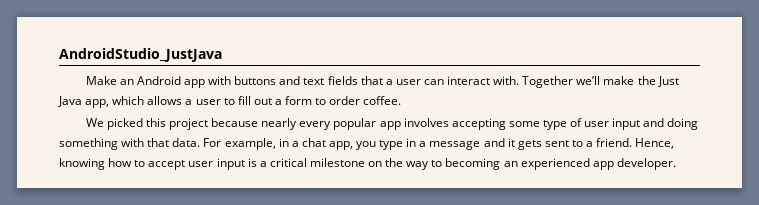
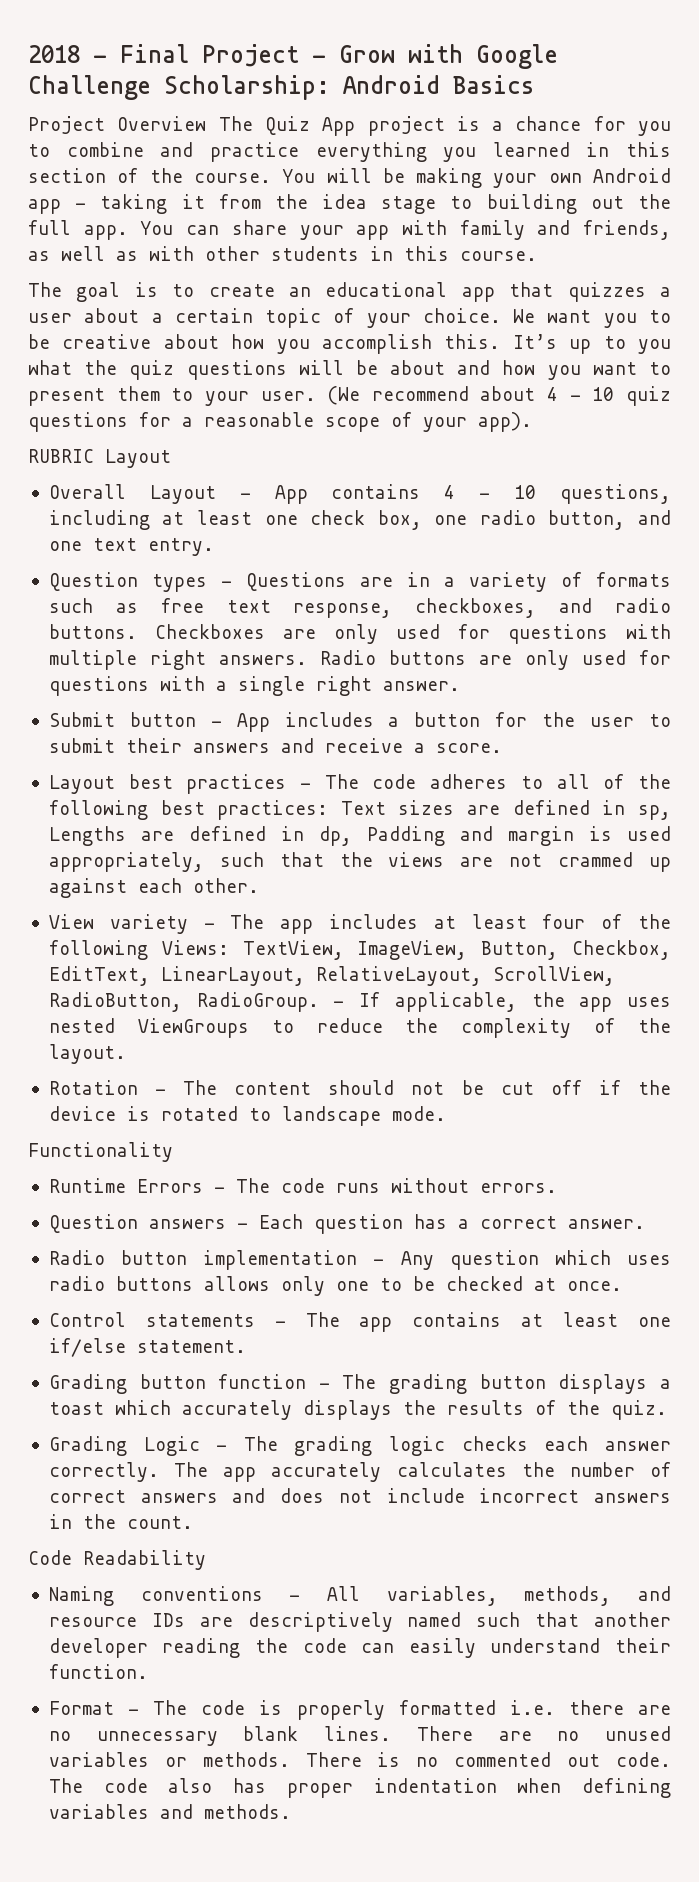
[59,48,222,62] [85,76,679,88] [58,96,402,108] [85,118,699,130] [59,138,675,150] [59,158,676,170] AndroidStudio_JustJava // Make an Android app with buttons and text fields that a user can interact with. Together we’ll make the Just Java app, which allows a user to fill out a form to order coffee. // We picked this project because nearly every popular app involves accepting some type of user input and doing something with that data. For example, in a chat app, you type in a message and it gets sent to a friend. Hence, knowing how to accept user input is a critical milestone on the way to becoming an experienced app developer. -> [28,44,558,69] [28,75,534,100] [28,116,671,136] [28,142,671,162] [28,168,671,188] [28,194,671,214] [28,220,671,240] [28,246,537,261] [28,282,671,302] [28,308,671,328] [28,334,671,354] [28,360,671,380] [28,386,671,406] [28,412,532,432] [28,449,171,468] [48,484,671,504] [48,510,672,530] [48,538,214,556] [48,572,671,592] [48,598,672,618] [48,624,672,644] [48,650,671,670] [48,676,460,696] [48,712,671,732] [48,738,502,753] [48,774,671,794] [48,800,671,820] [48,826,671,846] [48,852,671,872] [48,878,259,898] [48,914,671,934] [48,940,671,960] [48,966,615,986] [48,992,671,1012] [48,1018,671,1038] [48,1044,126,1064] [48,1080,672,1095] [48,1106,446,1126] [28,1142,173,1162] [48,1178,557,1193] [48,1214,645,1234] [48,1250,671,1270] [48,1276,622,1296] [48,1312,671,1332] [48,1338,246,1357] [48,1374,671,1394] [48,1400,667,1420] [48,1436,671,1456] [48,1462,671,1482] [48,1488,672,1503] [48,1514,193,1529] [28,1550,206,1570] [48,1586,671,1606] [48,1612,671,1632] [48,1638,671,1658] [48,1664,148,1679] [48,1700,671,1720] [48,1726,672,1746] [48,1752,671,1767] [48,1778,672,1798] [48,1804,291,1819] 2018 - Final Project - Grow with Google Challenge Scholarship: Android Basics // Project Overview The Quiz App project is a chance for you to combine and practice everything you learned in this section of the course. You will be making your own Android app - taking it from the idea stage to building out the full app. You can share your app with family and friends, as well as with other students in this course. // The goal is to create an educational app that quizzes a user about a certain topic of your choice. We want you to be creative about how you accomplish this. It’s up to you what the quiz questions will be about and how you want to present them to your user. (We recommend about 4 - 10 quiz questions for a reasonable scope of your app). // RUBRIC Layout // Overall Layout - App contains 4 - 10 questions, including at least one check box, one radio button, and one text entry. // Question types - Questions are in a variety of formats such as free text response, checkboxes, and radio buttons. Checkboxes are only used for questions with multiple right answers. Radio buttons are only used for questions with a single right answer. // Submit button - App includes a button for the user to submit their answers and receive a score. // Layout best practices - The code adheres to all of the following best practices: Text sizes are defined in sp, Lengths are defined in dp, Padding and margin is used appropriately, such that the views are not crammed up against each other. // View variety - The app includes at least four of the following Views: TextView, ImageView, Button, Checkbox, EditText, LinearLayout, RelativeLayout, ScrollView, RadioButton, RadioGroup. - If applicable, the app uses nested ViewGroups to reduce the complexity of the layout. // Rotation - The content should not be cut off if the device is rotated to landscape mode. // Functionality // Runtime Errors - The code runs without errors. // Question answers - Each question has a correct answer. // Radio button implementation - Any question which uses radio buttons allows only one to be checked at once. // Control statements - The app contains at least one if/else statement. // Grading button function - The grading button displays a toast which accurately displays the results of the quiz. // Grading Logic - The grading logic checks each answer correctly. The app accurately calculates the number of correct answers and does not include incorrect answers in the count. // Code Readability // Naming conventions - All variables, methods, and resource IDs are descriptively named such that another developer reading the code can easily understand their function. // Format - The code is properly formatted i.e. there are no unnecessary blank lines. There are no unused variables or methods. There is no commented out code. The code also has proper indentation when defining variables and methods.

